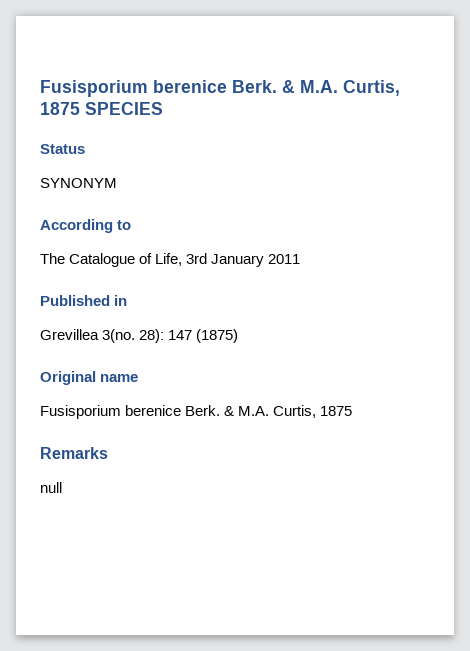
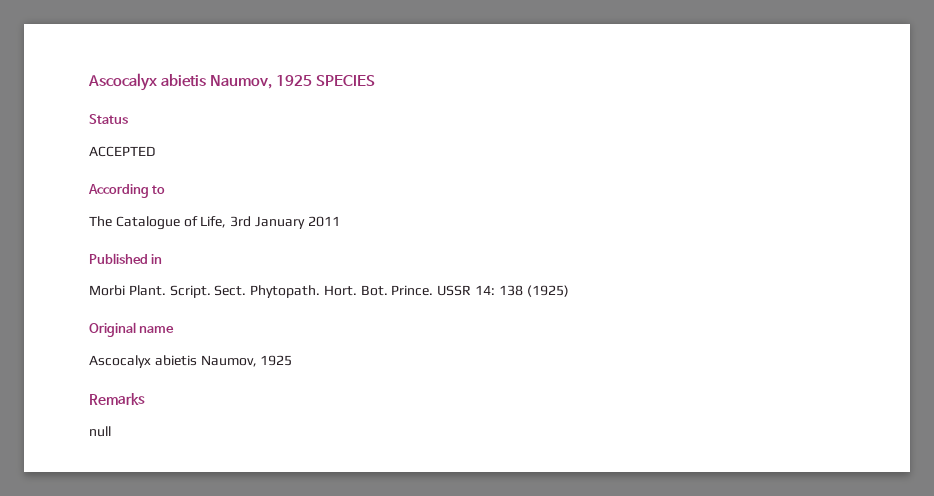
[40,80,400,97] [40,102,80,115] Fusisporium berenice Berk. & M.A. Curtis, 1875 -> [88,73,312,91] Ascocalyx abietis Naumov, 1925
[40,178,117,188] SYNONYM -> [89,146,156,157] ACCEPTED
[40,329,239,343] [40,371,139,385] [40,405,353,419] Grevillea 3(no. 28): 147 (1875) // Original name // Fusisporium berenice Berk. & M.A. Curtis, 1875 -> [89,285,569,298] [89,322,175,337] [89,355,293,368] Morbi Plant. Script. Sect. Phytopath. Hort. Bot. Prince. USSR 14: 138 (1925) // Original name // Ascocalyx abietis Naumov, 1925

